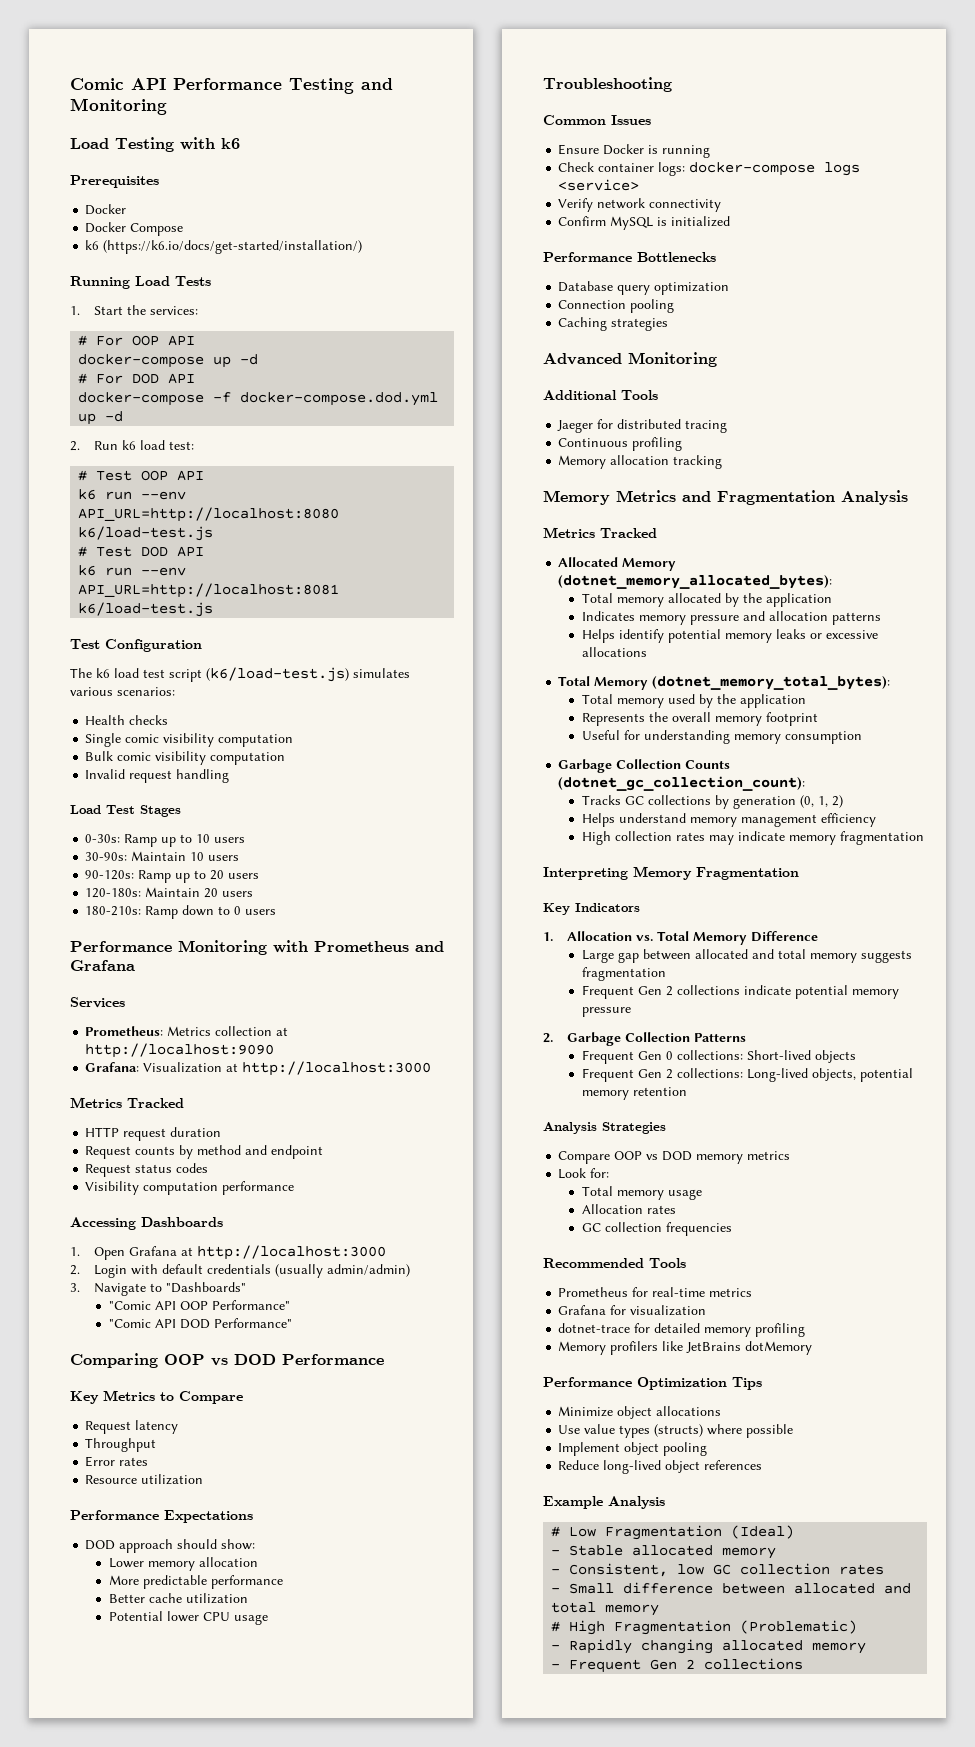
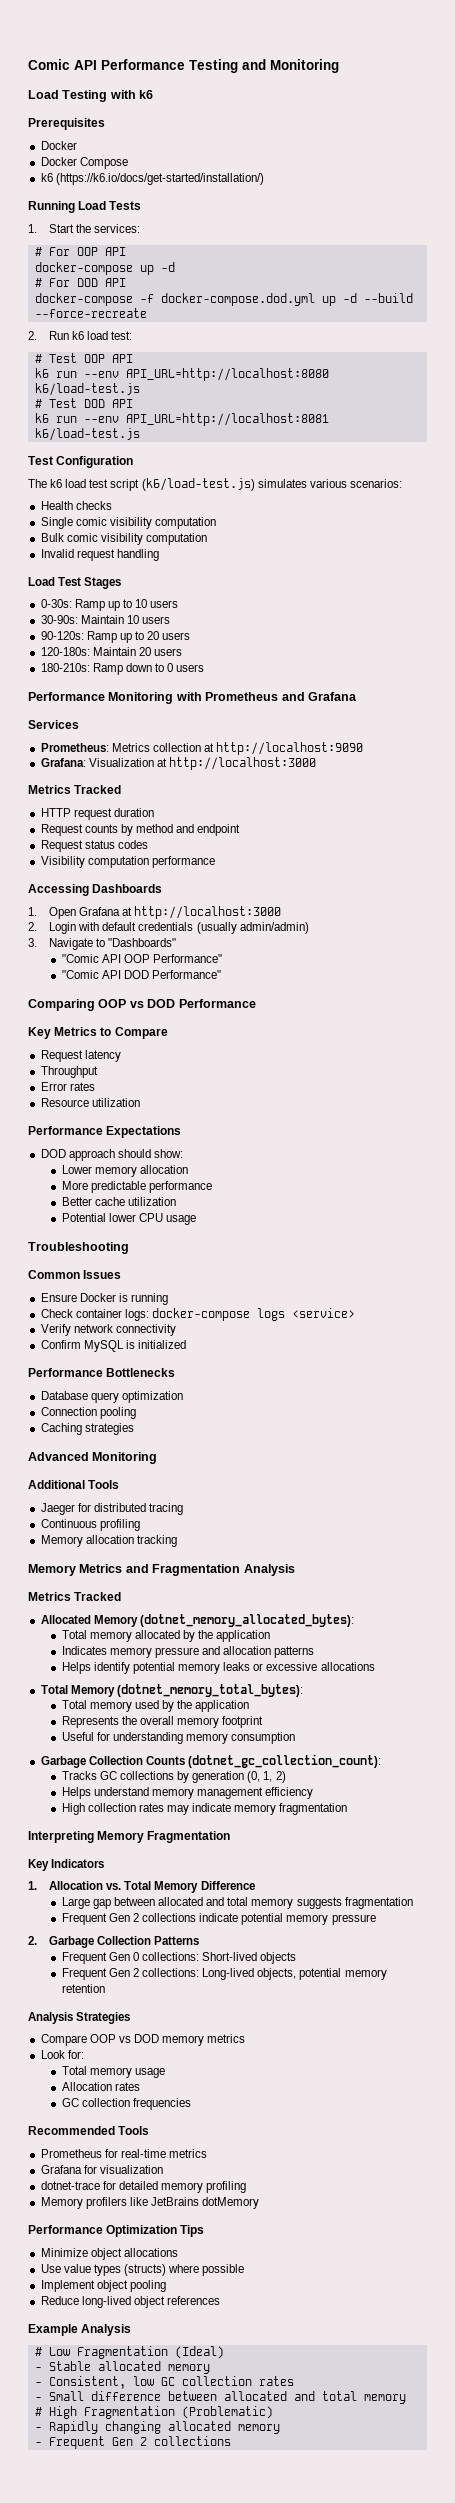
(124, 416) none -> [363,293,413,303] [34,308,147,318] --build --force-recreate

